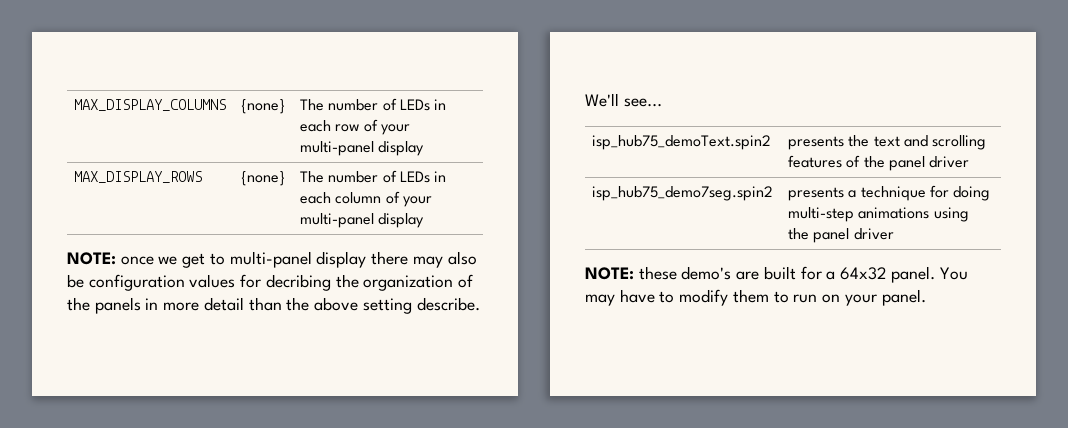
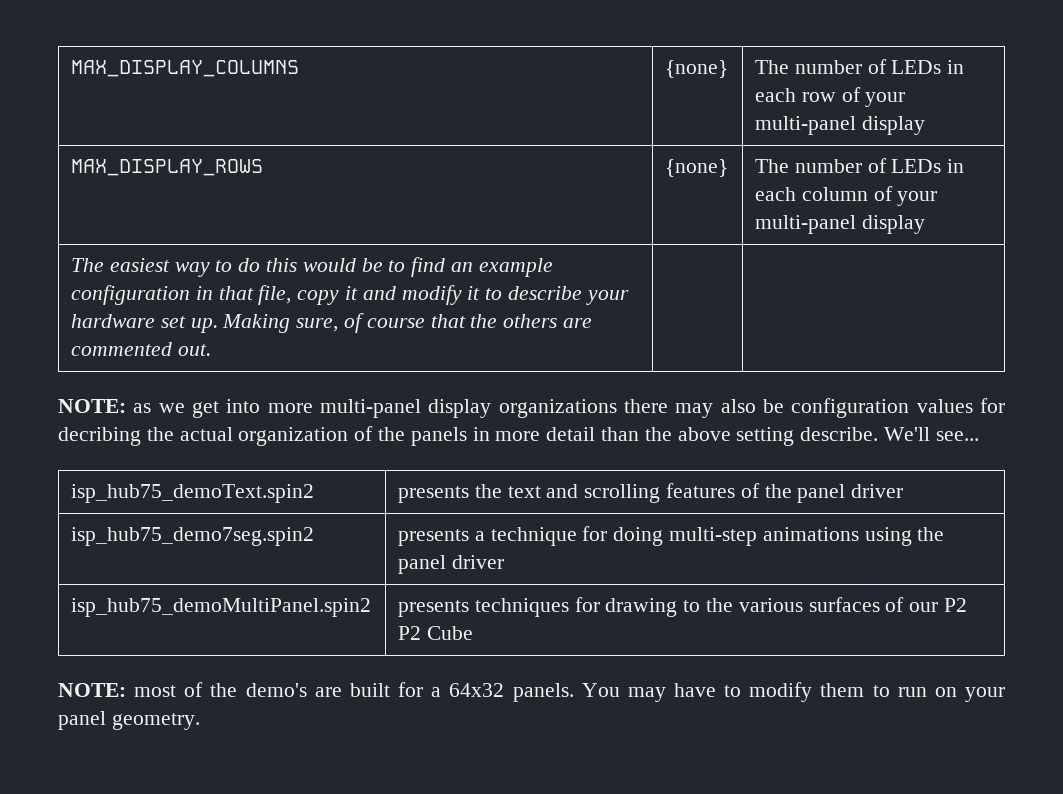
[67,252,154,265] // NOTE: once -> [71,257,553,277] [71,285,629,305] [71,313,593,333] [71,342,211,356] [58,399,152,413] // The easiest way to do this would be to find an example configuration in that file, copy it and modify it to describe your hardware set up. Making sure, of course that the others are commented out. | | // NOTE: as
[209,251,367,268] to multi-panel display -> [226,399,617,418] into more multi-panel display organizations
(359, 281) none -> [179,427,233,441] actual
[585,266,677,280] // NOTE: these -> [71,598,372,617] [398,597,968,617] [398,626,473,640] [58,682,238,697] // isp_hub75_demoMultiPanel.spin2 | presents techniques for drawing to the various surfaces of our P2 P2 Cube // NOTE: most of the
[890,266,935,283] panel. -> [512,683,574,702] panels.
[881,289,926,306] panel. -> [58,711,200,730] panel geometry.

